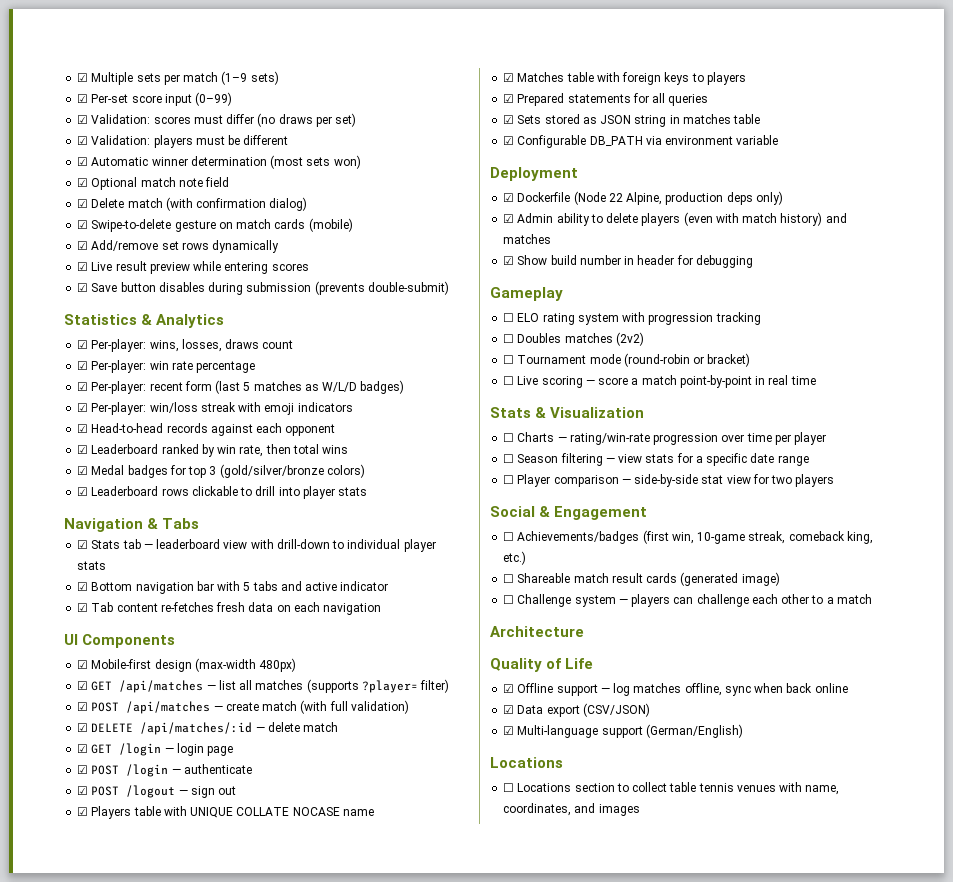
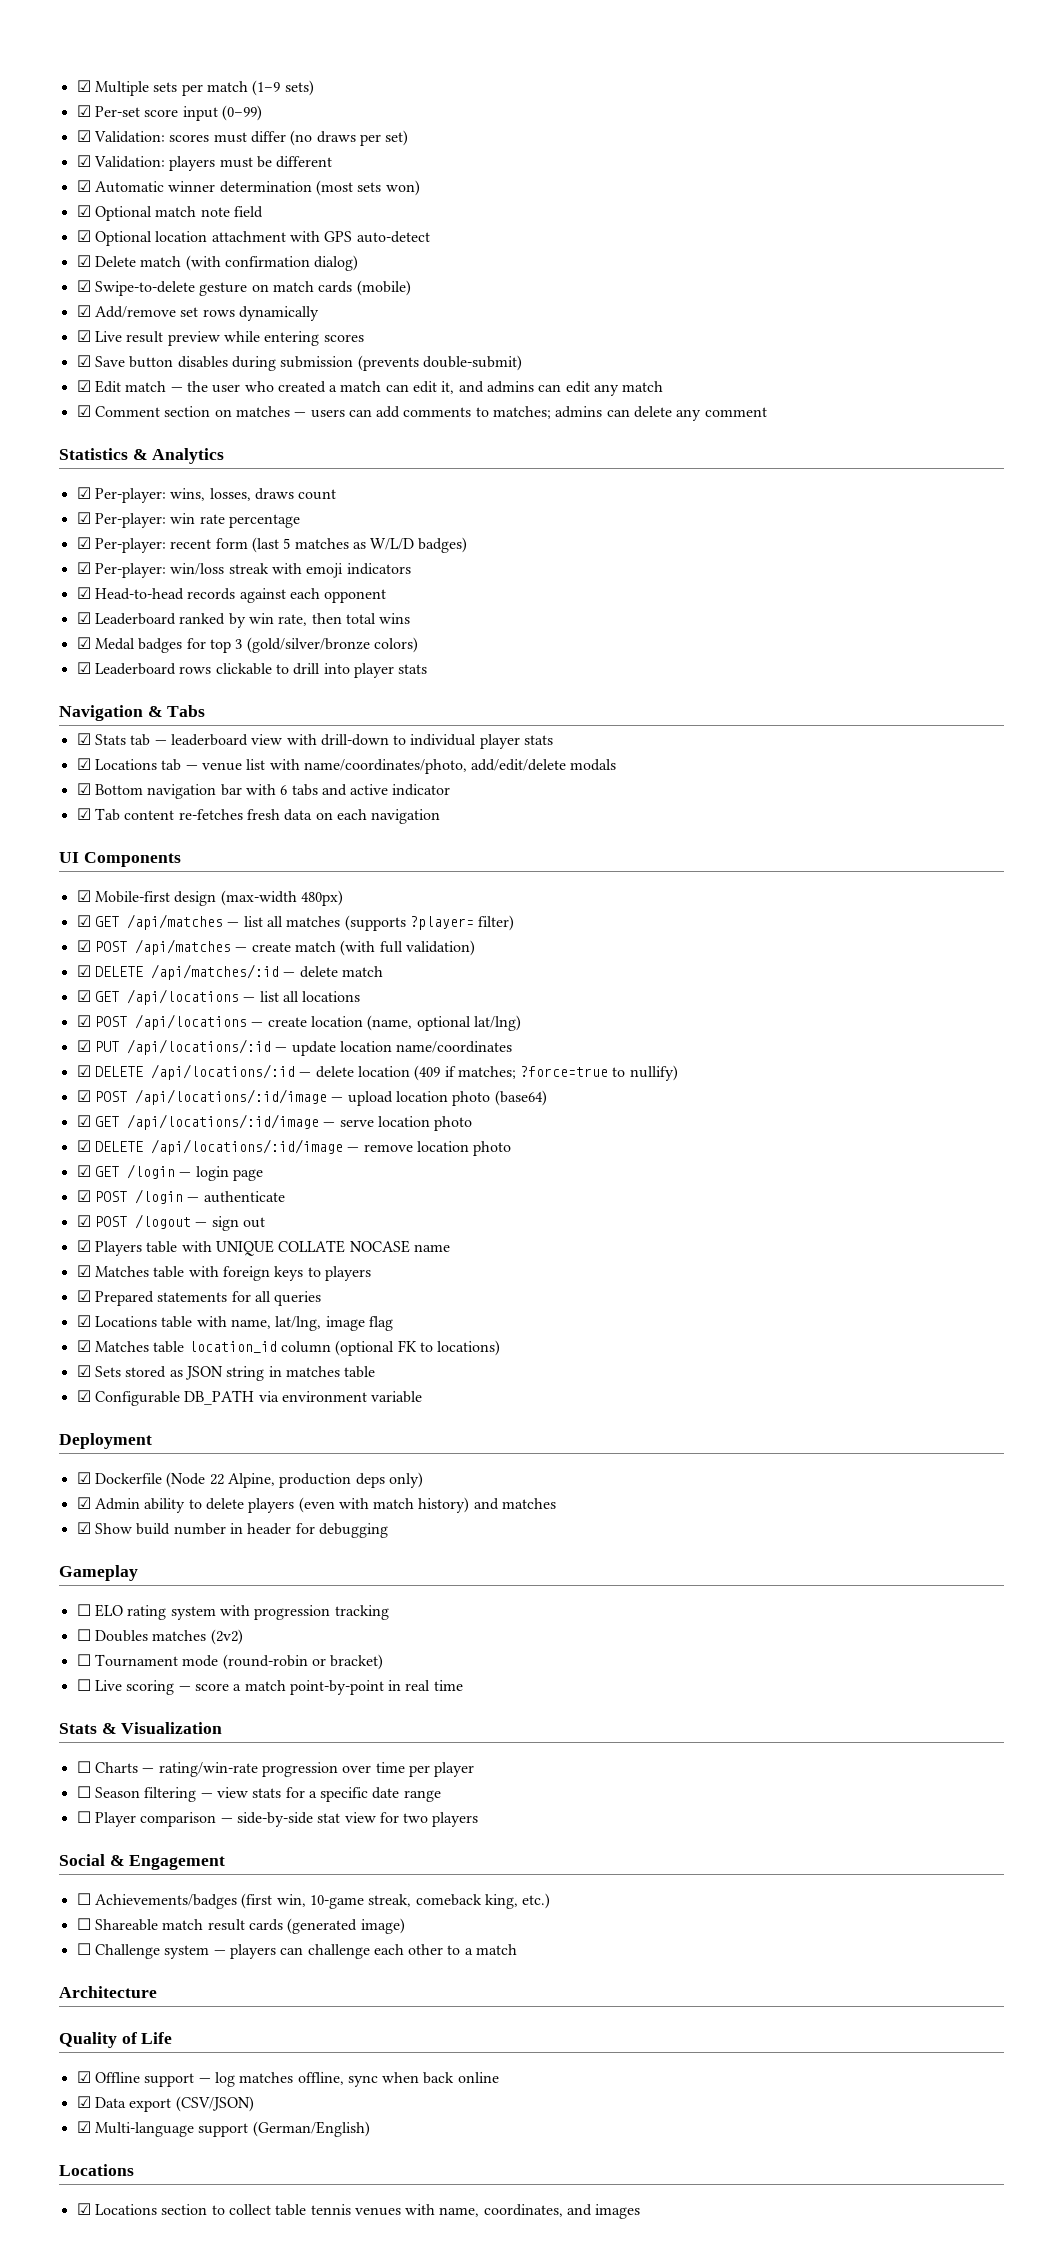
(230, 182) none -> [76,230,430,246] // ☑ Optional location attachment with GPS auto-detect
(449, 288) none -> [76,380,664,396] [76,405,767,421] // ☑ Edit match — the user who created a match can edit it, and admins can edit any match // ☑ Comment section on matches — users can add comments to matches; admins can delete any comment
(107, 565) none -> [76,758,617,774] // ☑ Locations tab — venue list with name/coordinates/photo, add/edit/delete modals
[243,582,251,591] 5 -> [280,785,288,795] 6
(339, 727) none -> [76,989,361,1005] [76,1014,521,1031] [76,1039,513,1056] [76,1064,678,1081] [76,1089,547,1106] [76,1114,473,1131] [76,1139,512,1156] // ☑ GET /api/locations — list all locations // ☑ POST /api/locations — create location (name, optional lat/lng) // ☑ PUT /api/locations/:id — update location name/coordinates // ☑ DELETE /api/locations/:id — delete location (409 if matches; ?force=true to nullify) // ☑ POST /api/locations/:id/image — upload location photo (base64) // ☑ GET /api/locations/:id/image — serve location photo // ☑ DELETE /api/locations/:id/image — remove location photo
(709, 100) none -> [76,1315,393,1331] [76,1340,501,1356] // ☑ Locations table with name, lat/lng, image flag // ☑ Matches table location_id column (optional FK to locations)
[503,783,515,792] ☐ -> [76,2203,91,2215] ☑

